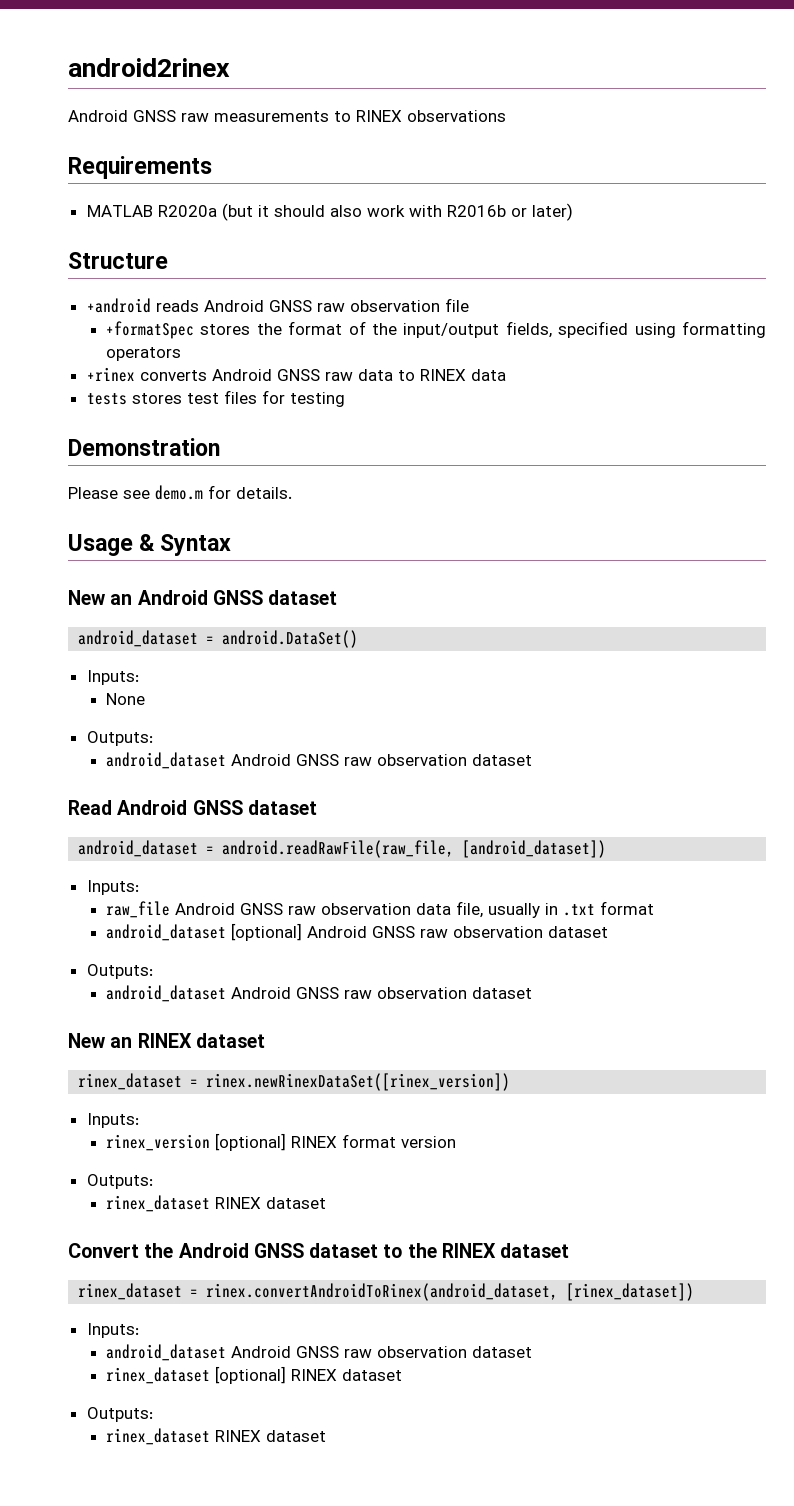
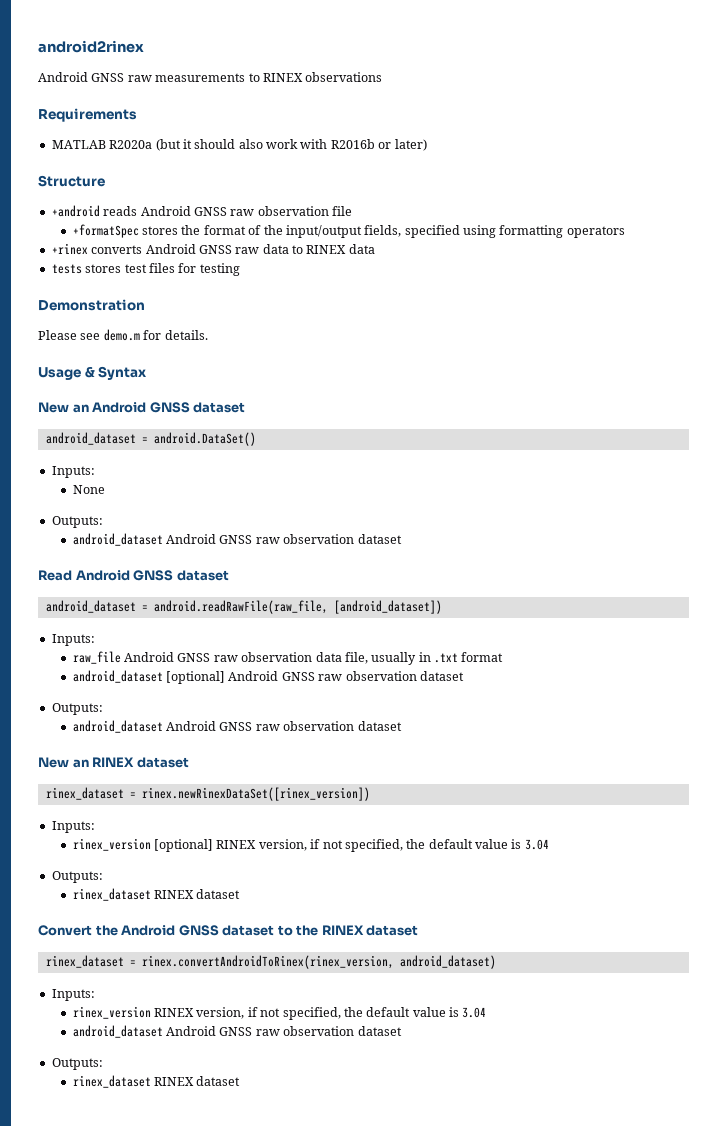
[341,1134,456,1148] format version -> [258,839,549,852] version, if not specified, the default value is 3.04
[206,1283,695,1301] [86,1323,139,1338] [105,1344,532,1361] [105,1366,402,1384] rinex.convertAndroidToRinex(android_dataset, [rinex_dataset]) // Inputs: // android_dataset Android GNSS raw observation dataset // rinex_dataset [optional] RINEX dataset -> [141,955,496,969] [51,989,95,1001] [72,1006,487,1020] [72,1025,402,1038] rinex.convertAndroidToRinex(rinex_version, android_dataset) // Inputs: // rinex_version RINEX version, if not specified, the default value is 3.04 // android_dataset Android GNSS raw observation dataset

